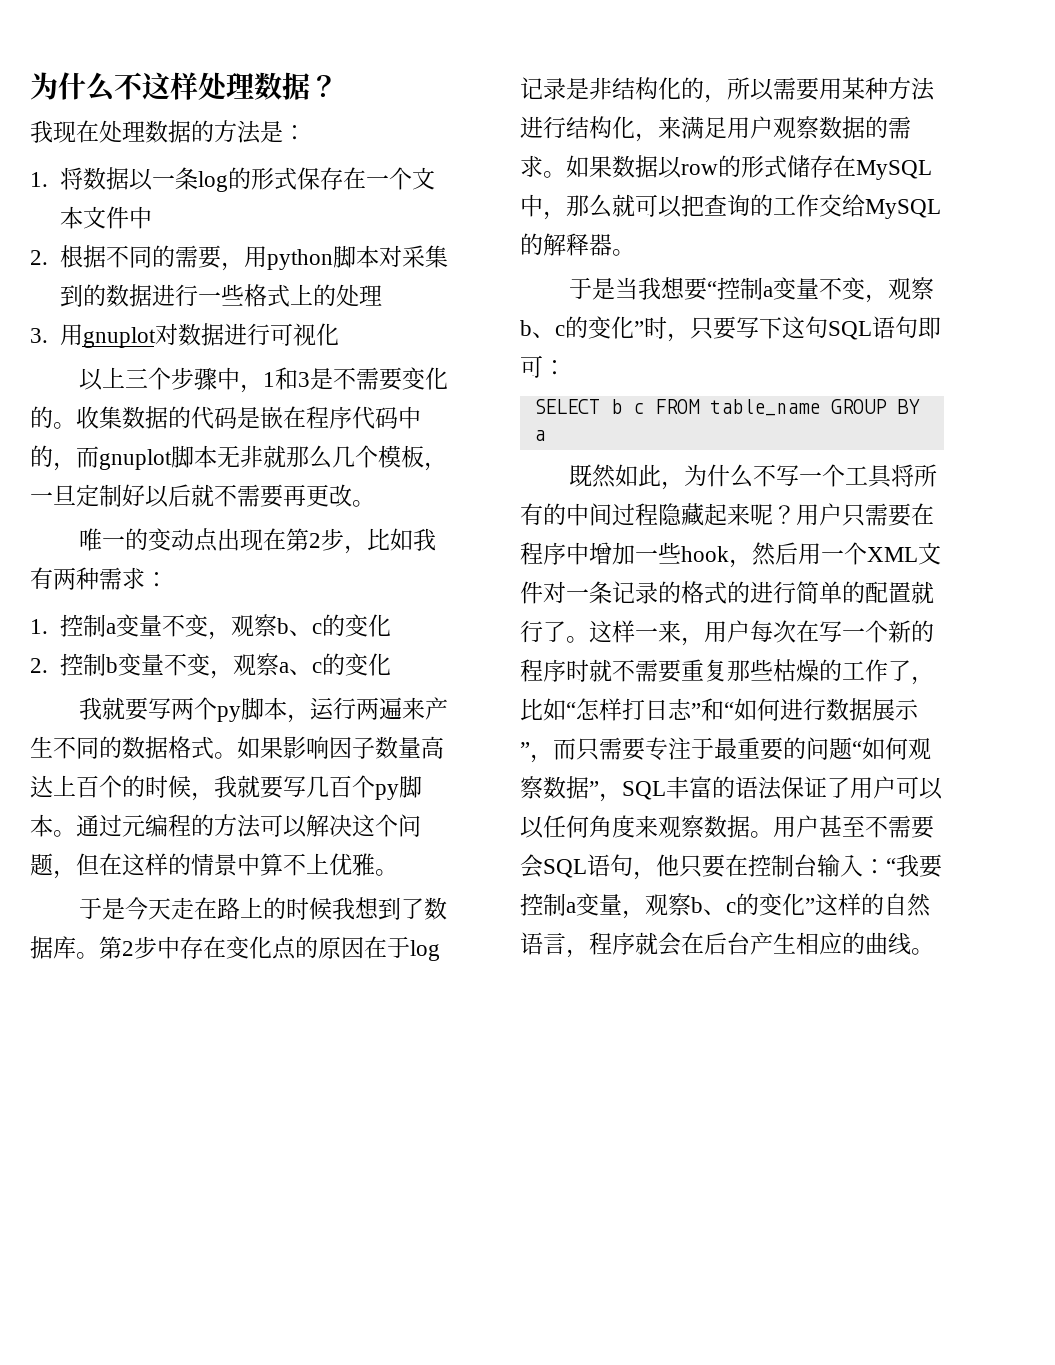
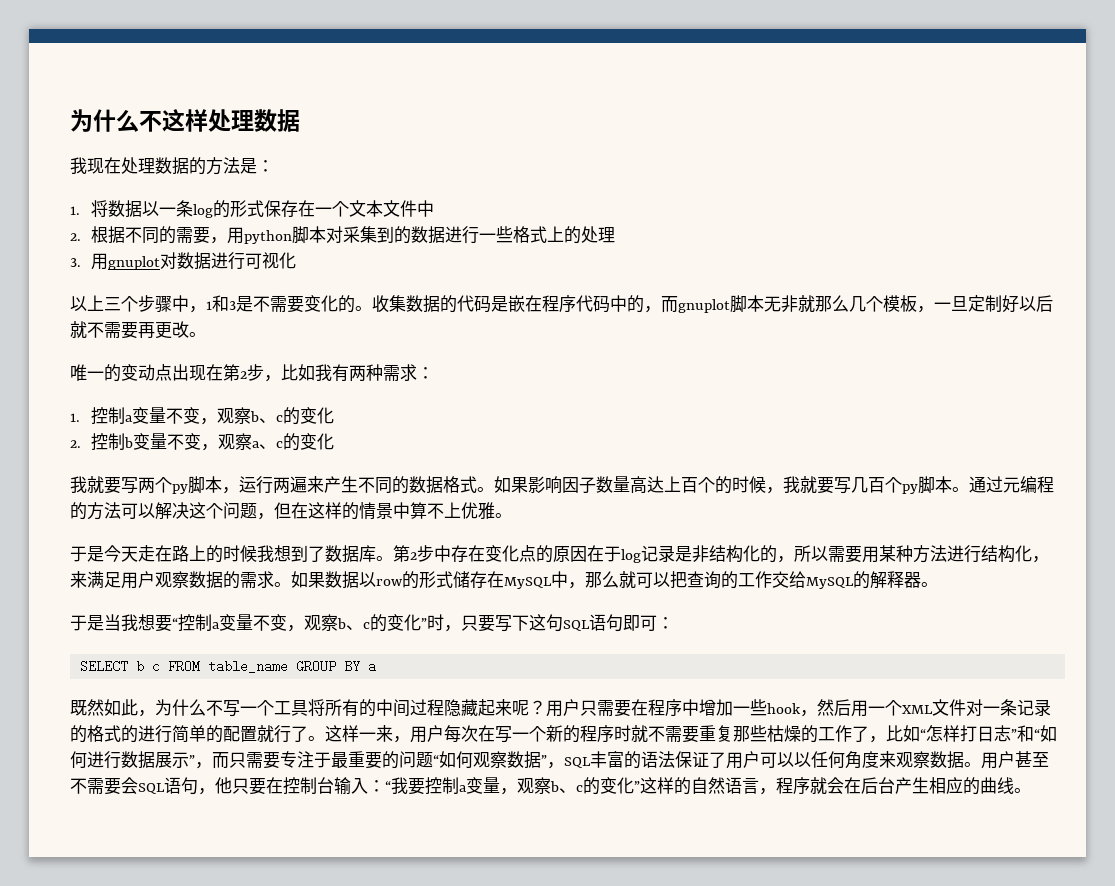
[310,75,338,98] ？ -> (300, 120) none

